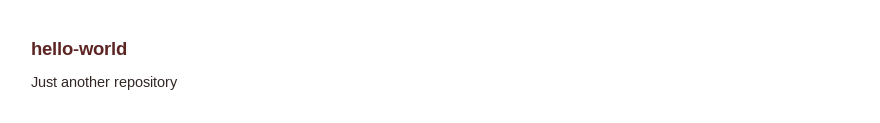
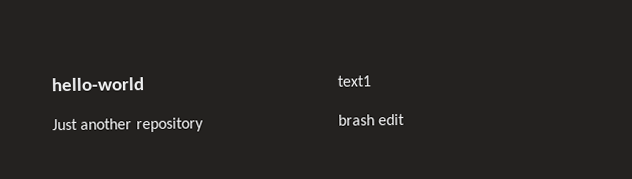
(178, 83) none -> [337,75,371,87] [338,113,406,126] // text1 // brash edit

